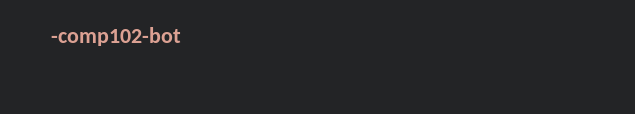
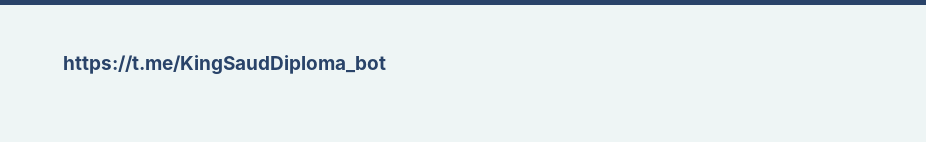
[51,27,181,46] -comp102-bot -> [63,55,386,75] https://t.me/KingSaudDiploma_bot

